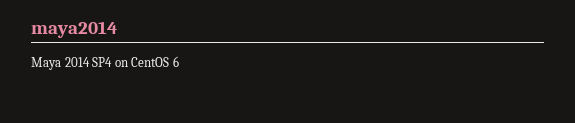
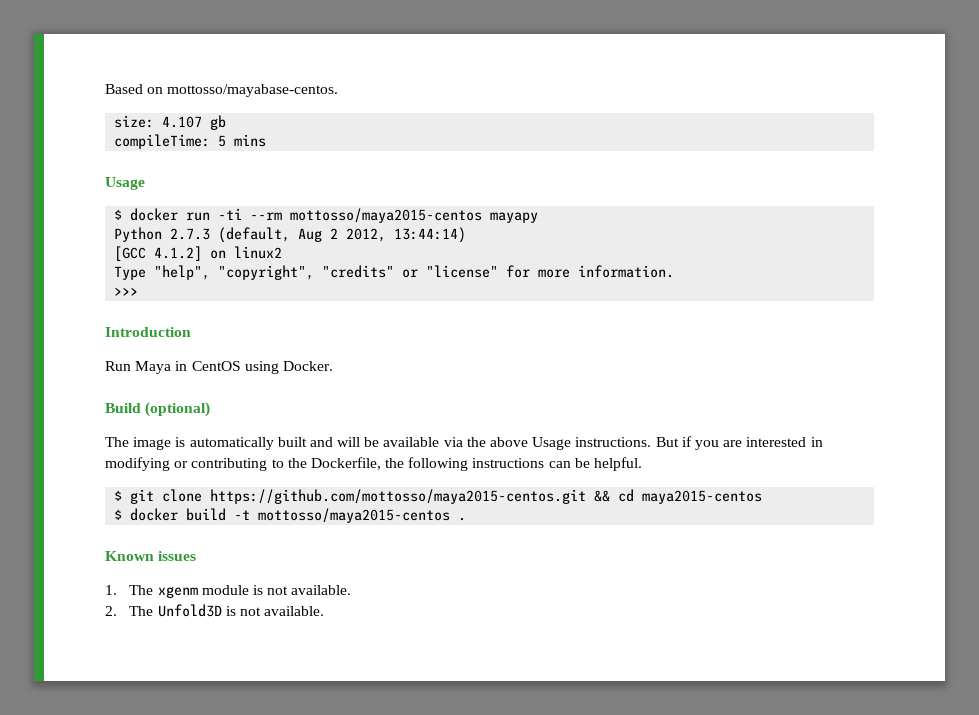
[31,21,118,38] [31,56,179,70] maya2014 // Maya 2014 SP4 on CentOS 6 -> [105,84,339,97] [114,115,227,130] [114,134,267,149] [105,177,145,190] [114,208,539,223] [114,227,467,243] [114,246,283,261] [114,265,675,280] [114,287,139,296] [105,327,191,337] [105,361,333,374] [105,402,211,417] [105,436,823,450] [105,457,643,471] [114,489,763,504] [114,508,467,523] [105,551,197,561] [105,585,352,598] [105,604,325,617] Based on mottosso/mayabase-centos. // size: 4.107 gb // compileTime: 5 mins // Usage // $ docker run -ti --rm mottosso/maya2015-centos mayapy // Python 2.7.3 (default, Aug 2 2012, 13:44:14) // [GCC 4.1.2] on linux2 // Type "help", "copyright", "credits" or "license" for more information. // >>> // Introduction // Run Maya in CentOS using Docker. // Build (optional) // The image is automatically built and will be available via the above Usage instructions. But if you are interested in modifying or contributing to the Dockerfile, the following instructions can be helpful. // $ git clone https://github.com/mottosso/maya2015-centos.git && cd maya2015-centos // $ docker build -t mottosso/maya2015-centos . // Known issues // 1. The xgenm module is not available. // 2. The Unfold3D is not available.

